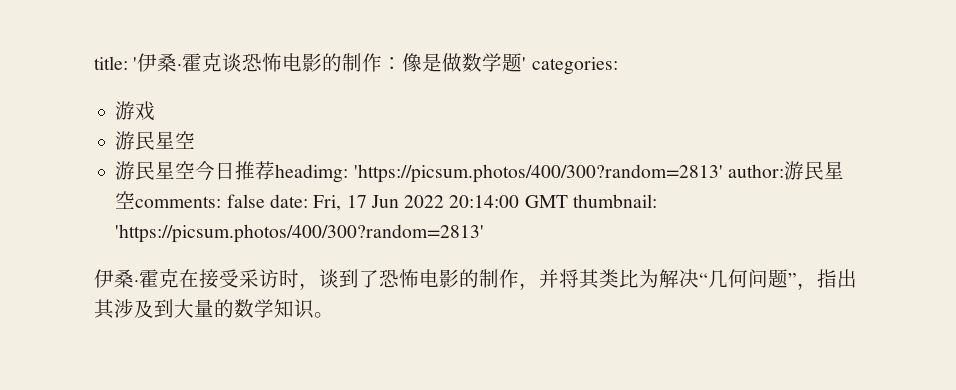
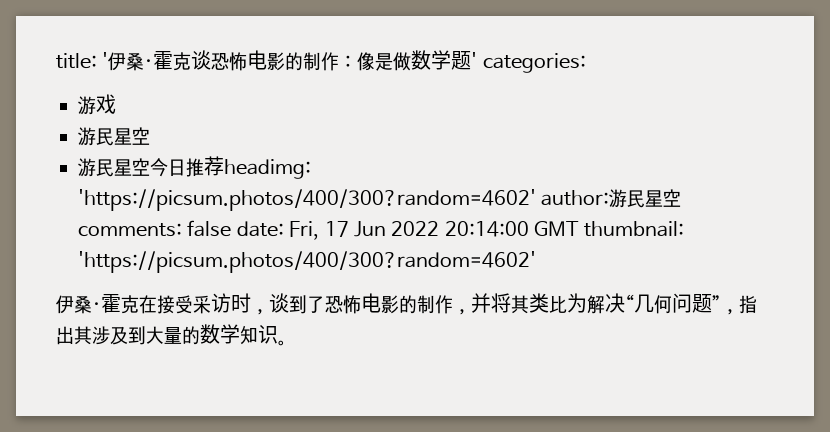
[353,164,723,183] 'https://picsum.photos/400/300?random=2813' -> [78,189,536,211] 'https://picsum.photos/400/300?random=4602'
[115,224,485,243] 'https://picsum.photos/400/300?random=2813' -> [78,251,536,273] 'https://picsum.photos/400/300?random=4602'

